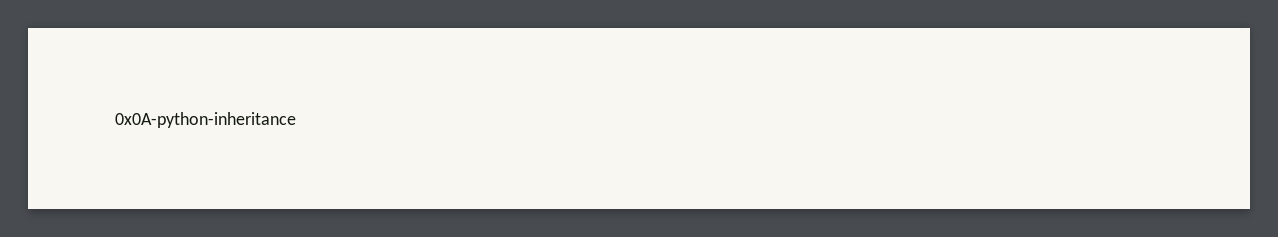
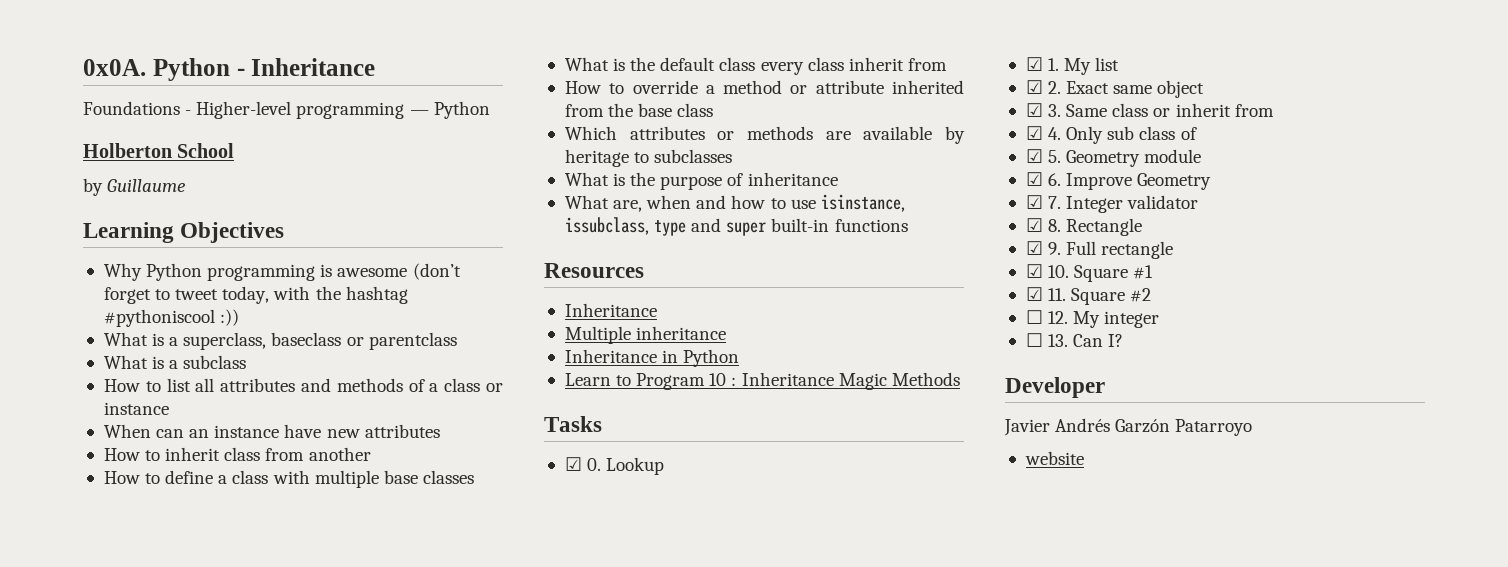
[115,112,296,128] 0x0A-python-inheritance -> [83,58,376,81] [83,101,490,119] [83,143,235,158] [83,178,187,196] [83,222,285,243] [103,263,461,281] [103,286,408,304] [103,309,240,327] [103,332,457,350] [103,355,247,369] [103,378,503,392] [103,402,169,415] [103,424,440,438] [103,447,371,461] [103,470,474,488] [564,57,947,75] [564,80,965,94] [564,103,714,117] [564,126,965,144] [564,149,733,167] [564,172,838,190] [564,194,905,212] [564,217,908,236] [544,263,644,278] [564,303,657,317] [564,326,727,344] [564,349,740,367] [564,372,960,390] [544,416,602,432] [564,457,665,475] [1025,57,1120,75] [1025,80,1205,98] [1025,103,1274,117] [1025,126,1197,144] [1025,149,1202,167] [1025,172,1212,190] [1025,195,1199,213] [1025,218,1143,236] [1025,241,1174,259] [1025,264,1154,282] [1025,287,1152,305] [1025,310,1160,328] [1025,333,1124,347] [1005,377,1105,398] [1004,418,1253,436] [1024,451,1084,465] 0x0A. Python - Inheritance // Foundations - Higher-level programming ― Python // Holberton School // by Guillaume // Learning Objectives // Why Python programming is awesome (don’t forget to tweet today, with the hashtag #pythoniscool :)) // What is a superclass, baseclass or parentclass // What is a subclass // How to list all attributes and methods of a class or instance // When can an instance have new attributes // How to inherit class from another // How to define a class with multiple base classes // What is the default class every class inherit from // How to override a method or attribute inherited from the base class // Which attributes or methods are available by heritage to subclasses // What is the purpose of inheritance // What are, when and how to use isinstance, issubclass, type and super built-in functions // Resources // Inheritance // Multiple inheritance // Inheritance in Python // Learn to Program 10 : Inheritance Magic Methods // Tasks // ☑ 0. Lookup // ☑ 1. My list // ☑ 2. Exact same object // ☑ 3. Same class or inherit from // ☑ 4. Only sub class of // ☑ 5. Geometry module // ☑ 6. Improve Geometry // ☑ 7. Integer validator // ☑ 8. Rectangle // ☑ 9. Full rectangle // ☑ 10. Square #1 // ☑ 11. Square #2 // ☐ 12. My integer // ☐ 13. Can I? // Developer // Javier Andrés Garzón Patarroyo // website

